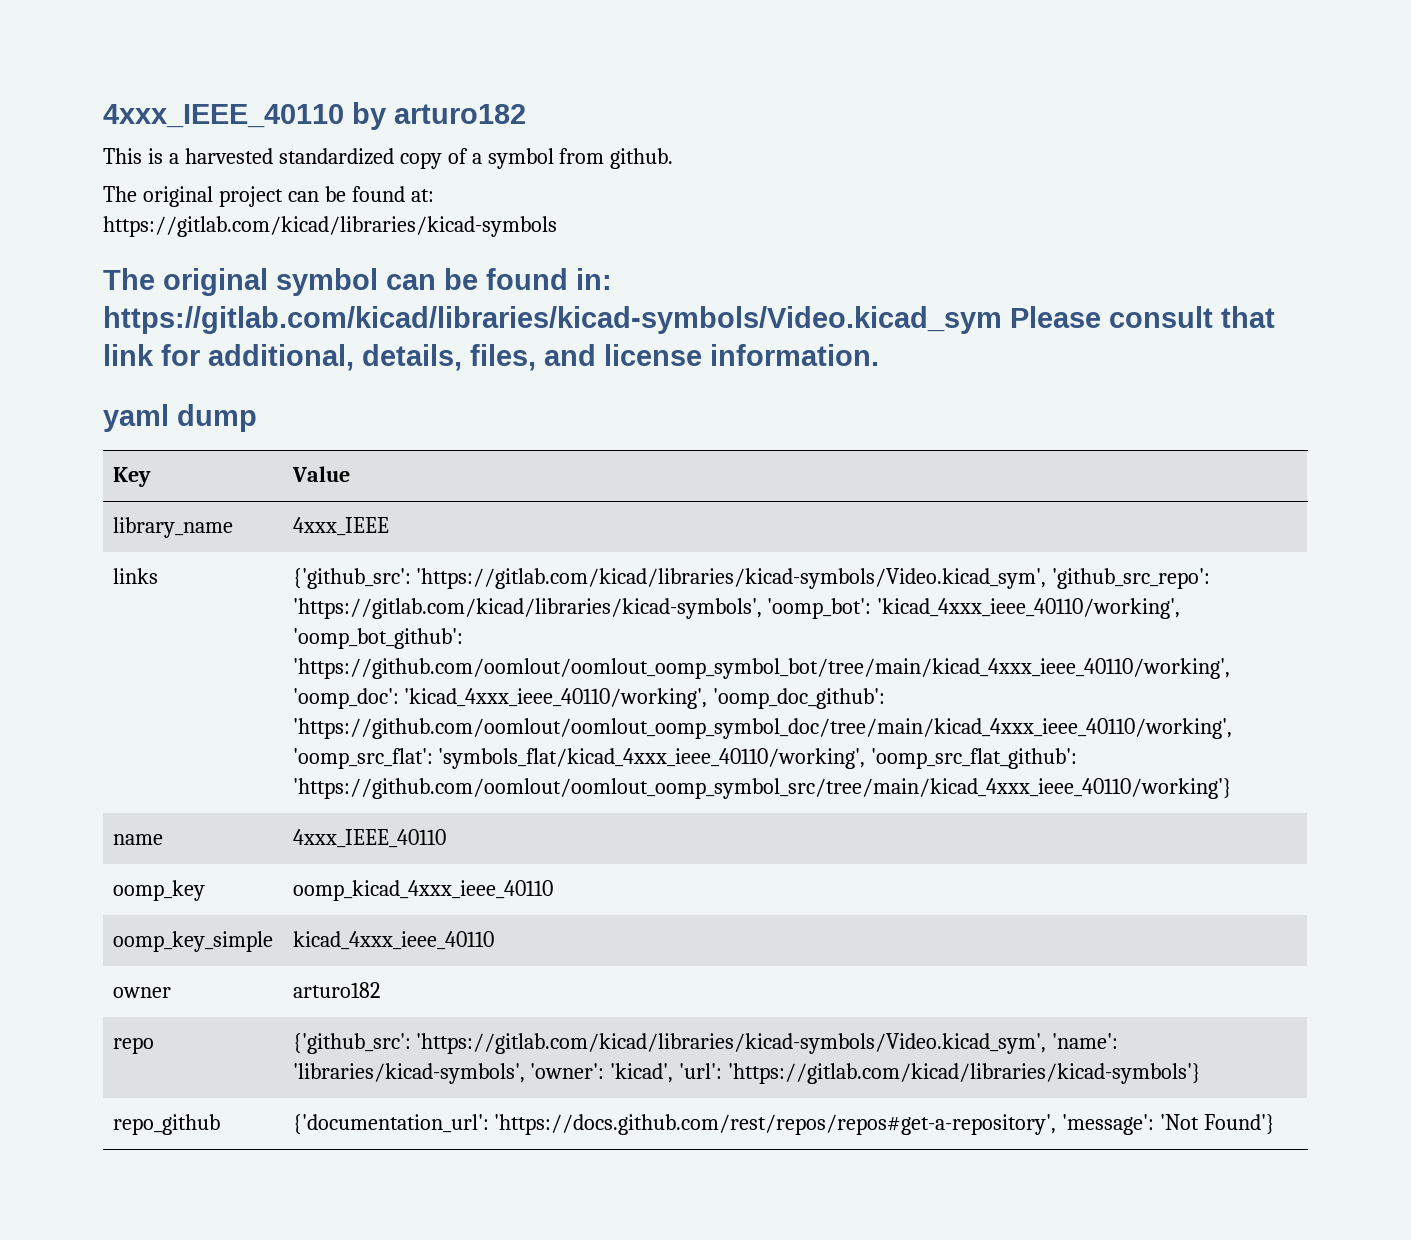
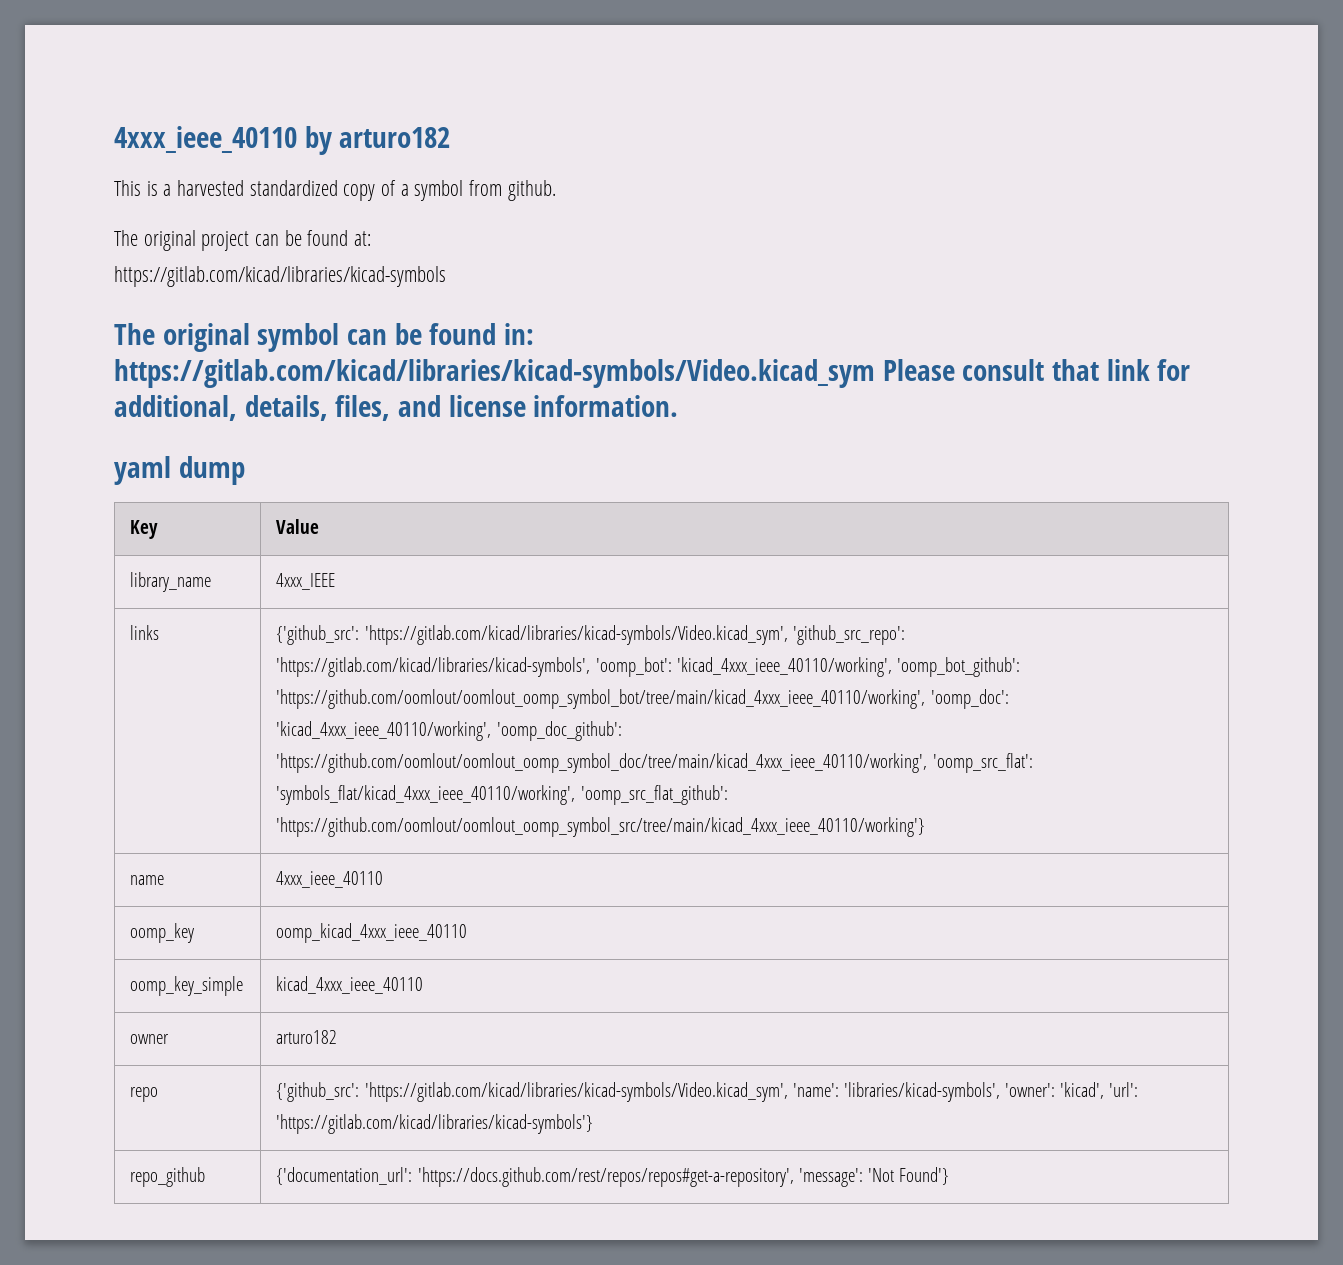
[103,104,344,128] 4xxx_IEEE_40110 -> [114,126,297,153] 4xxx_ieee_40110
[292,829,446,848] 4xxx_IEEE_40110 -> [276,871,384,888] 4xxx_ieee_40110

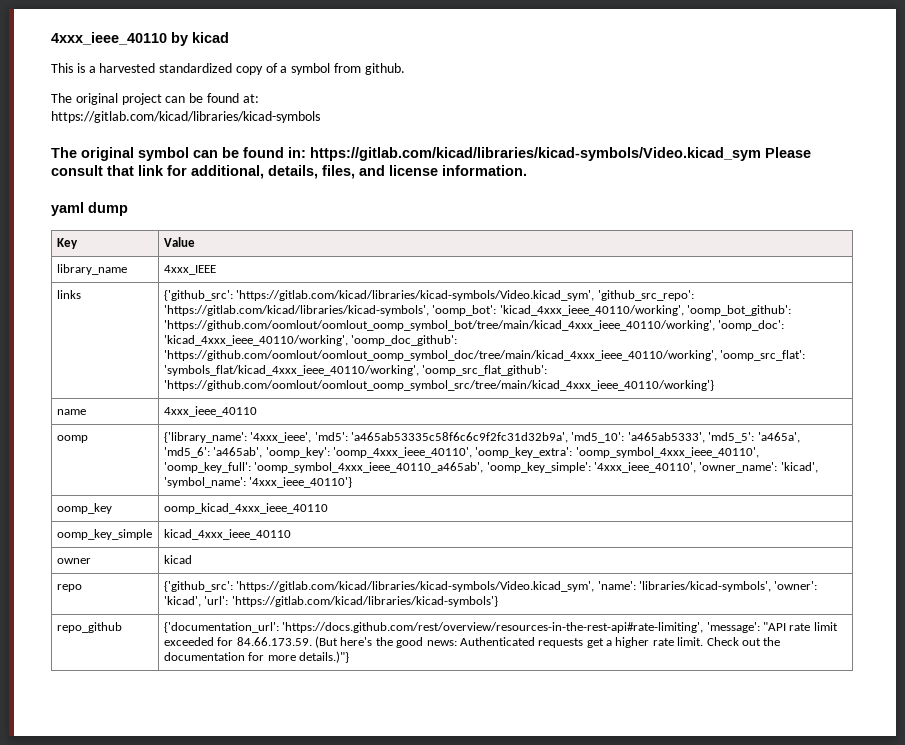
[339,127,451,148] arturo182 -> [192,32,229,43] kicad
(384, 879) none -> [56,435,88,443] [163,432,800,443] [163,447,759,458] [163,462,818,473] [163,477,353,488] // oomp | {'library_name': '4xxx_ieee', 'md5': 'a465ab53335c58f6c6c9f2fc31d32b9a', 'md5_10': 'a465ab5333', 'md5_5': 'a465a', 'md5_6': 'a465ab', 'oomp_key': 'oomp_4xxx_ieee_40110', 'oomp_key_extra': 'oomp_symbol_4xxx_ieee_40110', 'oomp_key_full': 'oomp_symbol_4xxx_ieee_40110_a465ab', 'oomp_key_simple': '4xxx_ieee_40110', 'owner_name': 'kicad', 'symbol_name': '4xxx_ieee_40110'}
[276,1030,338,1044] arturo182 -> [163,555,192,564] kicad
[417,1167,949,1187] 'https://docs.github.com/rest/repos/repos#get-a-repository', 'message': 'Not Found'} -> [282,622,838,633] [163,636,781,648] [163,651,350,663] 'https://docs.github.com/rest/overview/resources-in-the-rest-api#rate-limiting', 'message': "API rate limit exceeded for 84.66.173.59. (But here's the good news: Authenticated requests get a higher rate limit. Check out the documentation for more details.)"}

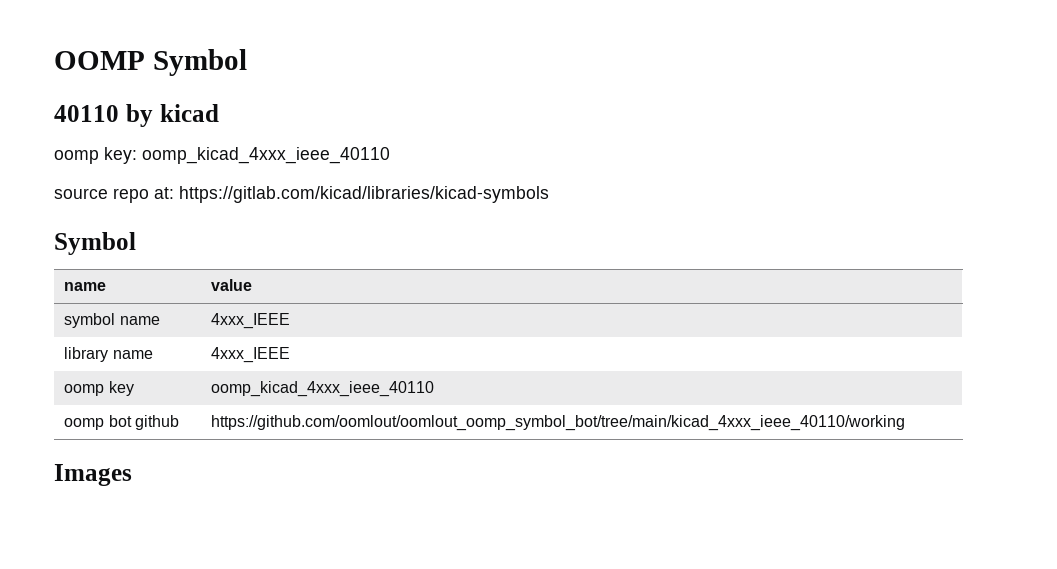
[51,32,167,45] 4xxx_ieee_40110 -> [54,49,247,76] [54,105,119,122] OOMP Symbol // 40110
[51,63,405,75] [51,93,239,105] This is a harvested standardized copy of a symbol from github. // The original project can be found -> [54,147,390,164] [54,188,149,203] oomp key: oomp_kicad_4xxx_ieee_40110 // source repo
(259, 98) // -> (174, 193) none
[51,147,811,161] [51,165,527,179] [51,202,128,216] [56,238,78,249] [163,237,195,247] [56,264,127,275] [163,265,216,275] [56,290,81,299] [163,290,694,301] [163,305,792,316] [163,320,785,331] [163,335,458,346] [163,350,806,361] [163,365,548,376] [163,380,714,391] [56,409,86,415] [163,406,257,417] [56,435,88,443] [163,432,800,443] [163,447,759,458] [163,462,818,473] [163,477,353,488] [56,503,112,514] [163,503,328,514] [56,529,152,540] [163,529,291,540] [56,558,91,564] [163,555,192,564] [56,584,82,592] [163,581,818,592] [163,596,498,607] [56,622,122,633] [163,622,838,633] [163,636,781,648] [163,651,350,663] The original symbol can be found in: https://gitlab.com/kicad/libraries/kicad-symbols/Video.kicad_sym Please consult that link for additional, details, files, and license information. // yaml dump // Key | Value // library_name | 4xxx_IEEE // links | {'github_src': 'https://gitlab.com/kicad/libraries/kicad-symbols/Video.kicad_sym', 'github_src_repo': 'https://gitlab.com/kicad/libraries/kicad-symbols', 'oomp_bot': 'kicad_4xxx_ieee_40110/working', 'oomp_bot_github': 'https://github.com/oomlout/oomlout_oomp_symbol_bot/tree/main/kicad_4xxx_ieee_40110/working', 'oomp_doc': 'kicad_4xxx_ieee_40110/working', 'oomp_doc_github': 'https://github.com/oomlout/oomlout_oomp_symbol_doc/tree/main/kicad_4xxx_ieee_40110/working', 'oomp_src_flat': 'symbols_flat/kicad_4xxx_ieee_40110/working', 'oomp_src_flat_github': 'https://github.com/oomlout/oomlout_oomp_symbol_src/tree/main/kicad_4xxx_ieee_40110/working'} // name | 4xxx_ieee_40110 // oomp | {'library_name': '4xxx_ieee', 'md5': 'a465ab53335c58f6c6c9f2fc31d32b9a', 'md5_10': 'a465ab5333', 'md5_5': 'a465a', 'md5_6': 'a465ab', 'oomp_key': 'oomp_4xxx_ieee_40110', 'oomp_key_extra': 'oomp_symbol_4xxx_ieee_40110', 'oomp_key_full': 'oomp_symbol_4xxx_ieee_40110_a465ab', 'oomp_key_simple': '4xxx_ieee_40110', 'owner_name': 'kicad', 'symbol_name': '4xxx_ieee_40110'} // oomp_key | oomp_kicad_4xxx_ieee_40110 // oomp_key_simple | kicad_4xxx_ieee_40110 // owner | kicad // repo | {'github_src': 'https://gitlab.com/kicad/libraries/kicad-symbols/Video.kicad_sym', 'name': 'libraries/kicad-symbols', 'owner': 'kicad', 'url': 'https://gitlab.com/kicad/libraries/kicad-symbols'} // repo_github | {'documentation_url': 'https://docs.github.com/rest/overview/resources-in-the-rest-api#rate-limiting', 'message': "API rate limit exceeded for 84.66.173.59. (But here's the good news: Authenticated requests get a higher rate limit. Check out the documentation for more details.)"} -> [54,232,136,255] [64,282,107,291] [211,279,253,291] [64,313,160,328] [211,313,291,329] [64,347,153,362] [211,347,291,363] [64,381,134,396] [211,381,435,397] [64,415,180,430] [211,415,906,431] [54,464,132,486] Symbol // name | value // symbol name | 4xxx_IEEE // library name | 4xxx_IEEE // oomp key | oomp_kicad_4xxx_ieee_40110 // oomp bot github | https://github.com/oomlout/oomlout_oomp_symbol_bot/tree/main/kicad_4xxx_ieee_40110/working // Images

